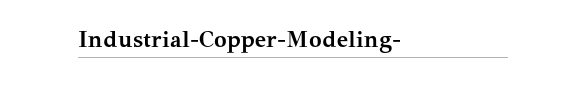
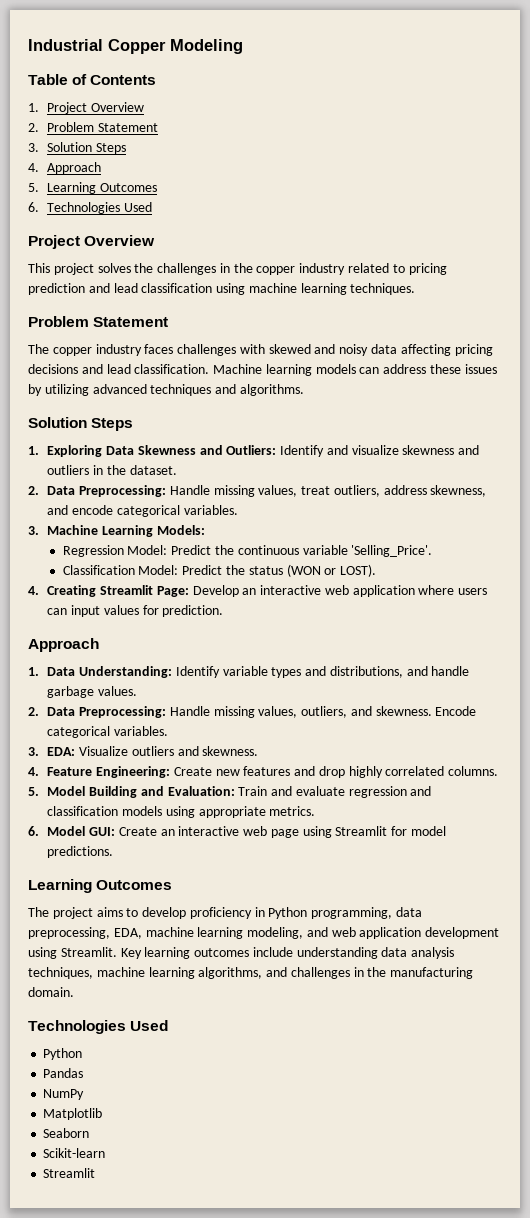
[78,30,401,53] Industrial-Copper-Modeling- -> [28,39,243,54] [28,74,157,85] [28,102,144,114] [28,122,158,132] [28,142,126,154] [28,162,102,174] [28,182,157,194] [28,202,152,214] [28,235,156,249] [28,263,447,275] [28,283,416,295] [28,316,169,327] [28,344,493,356] [28,364,497,376] [28,384,304,396] [28,417,134,431] [28,445,480,457] [47,465,177,475] [28,485,487,497] [47,505,238,517] [28,525,205,537] [62,545,433,557] [62,564,377,577] [28,585,488,597] [47,605,224,617] [28,638,99,652] [28,666,470,678] [47,686,137,698] [28,706,477,718] [47,726,168,738] [28,746,259,756] [28,766,499,778] [28,786,432,798] [47,806,316,818] [28,826,446,838] [47,846,114,858] [28,879,173,893] [28,907,423,919] [28,927,500,939] [28,947,455,959] [28,967,474,979] [28,987,74,997] [28,1020,169,1034] [43,1048,83,1060] [43,1068,84,1078] [43,1089,85,1100] [43,1108,103,1120] [43,1128,90,1138] [43,1148,106,1158] [43,1168,96,1178] Industrial Copper Modeling // Table of Contents // 1. Project Overview // 2. Problem Statement // 3. Solution Steps // 4. Approach // 5. Learning Outcomes // 6. Technologies Used // Project Overview // This project solves the challenges in the copper industry related to pricing prediction and lead classification using machine learning techniques. // Problem Statement // The copper industry faces challenges with skewed and noisy data affecting pricing decisions and lead classification. Machine learning models can address these issues by utilizing advanced techniques and algorithms. // Solution Steps // 1. Exploring Data Skewness and Outliers: Identify and visualize skewness and outliers in the dataset. // 2. Data Preprocessing: Handle missing values, treat outliers, address skewness, and encode categorical variables. // 3. Machine Learning Models: // Regression Model: Predict the continuous variable 'Selling_Price'. // Classification Model: Predict the status (WON or LOST). // 4. Creating Streamlit Page: Develop an interactive web application where users can input values for prediction. // Approach // 1. Data Understanding: Identify variable types and distributions, and handle garbage values. // 2. Data Preprocessing: Handle missing values, outliers, and skewness. Encode categorical variables. // 3. EDA: Visualize outliers and skewness. // 4. Feature Engineering: Create new features and drop highly correlated columns. // 5. Model Building and Evaluation: Train and evaluate regression and classification models using appropriate metrics. // 6. Model GUI: Create an interactive web page using Streamlit for model predictions. // Learning Outcomes // The project aims to develop proficiency in Python programming, data preprocessing, EDA, machine learning modeling, and web application development using Streamlit. Key learning outcomes include understanding data analysis techniques, machine learning algorithms, and challenges in the manufacturing domain. // Technologies Used // Python // Pandas // NumPy // Matplotlib // Seaborn // Scikit-learn // Streamlit

